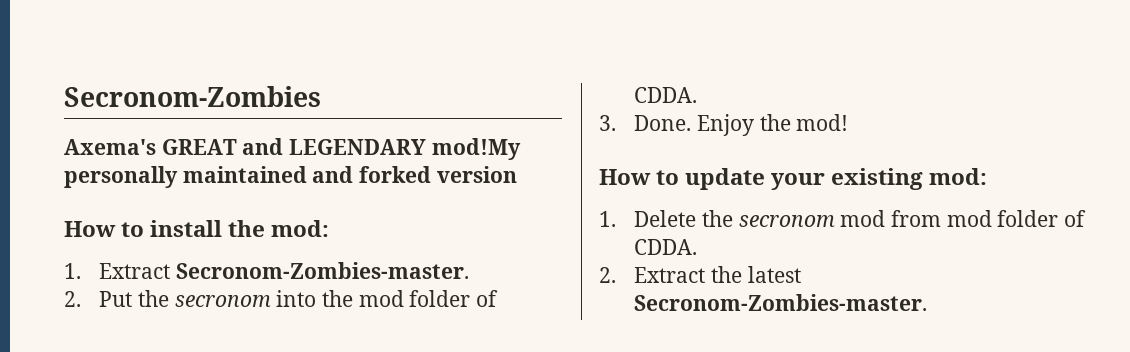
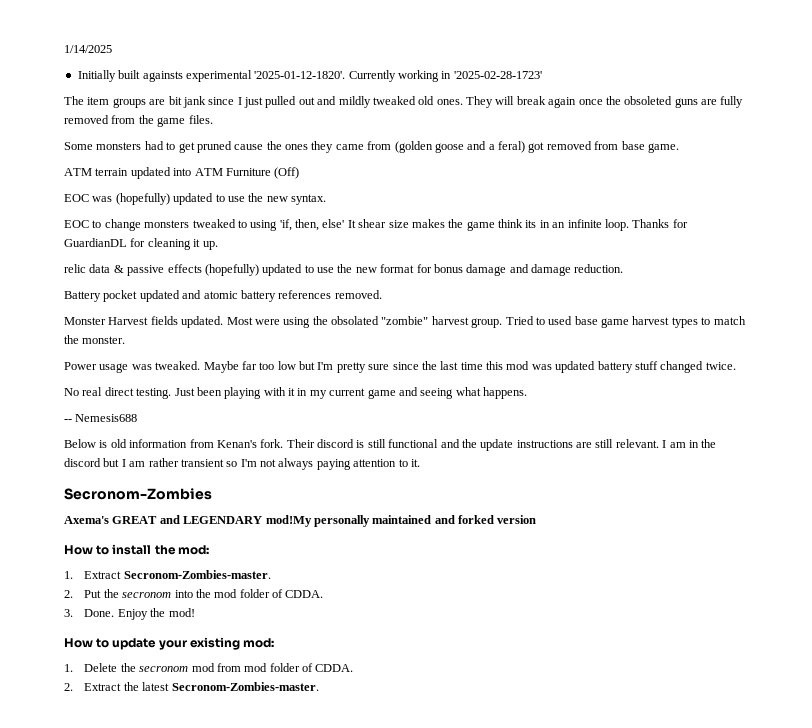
(64, 96) none -> [64,45,112,53] [77,70,542,82] [64,96,744,108] [64,115,213,127] [64,141,679,153] [64,167,300,179] [64,193,326,205] [64,219,688,231] [64,238,218,250] [64,264,624,276] [64,290,382,302] [64,316,746,328] [64,335,126,344] [64,361,736,373] [64,387,527,399] [64,414,138,422] [64,439,717,451] [64,458,420,470] 1/14/2025 // Initially built againsts experimental '2025-01-12-1820'. Currently working in '2025-02-28-1723' // The item groups are bit jank since I just pulled out and mildly tweaked old ones. They will break again once the obsoleted guns are fully removed from the game files. // Some monsters had to get pruned cause the ones they came from (golden goose and a feral) got removed from base game. // ATM terrain updated into ATM Furniture (Off) // EOC was (hopefully) updated to use the new syntax. // EOC to change monsters tweaked to using 'if, then, else' It shear size makes the game think its in an infinite loop. Thanks for GuardianDL for cleaning it up. // relic data & passive effects (hopefully) updated to use the new format for bonus damage and damage reduction. // Battery pocket updated and atomic battery references removed. // Monster Harvest fields updated. Most were using the obsolated "zombie" harvest group. Tried to used base game harvest types to match the monster. // Power usage was tweaked. Maybe far too low but I'm pretty sure since the last time this mod was updated battery stuff changed twice. // No real direct testing. Just been playing with it in my current game and seeing what happens. // -- Nemesis688 // Below is old information from Kenan's fork. Their discord is still functional and the update instructions are still relevant. I am in the discord but I am rather transient so I'm not always paying attention to it. //

